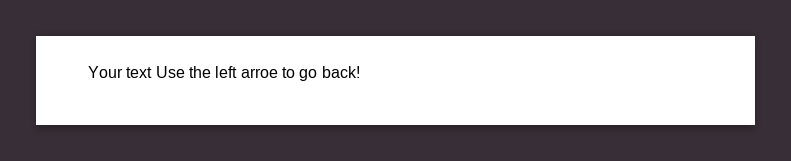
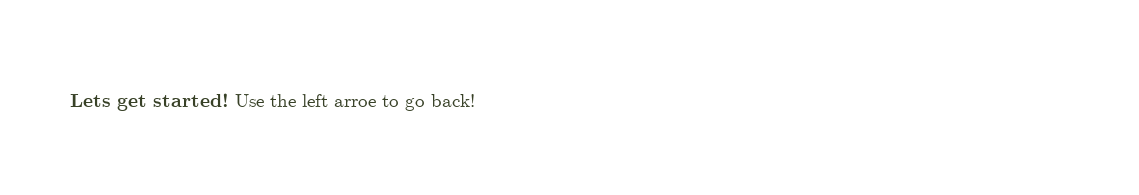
[88,66,153,78] Your text -> [70,93,229,111] Lets get started!

